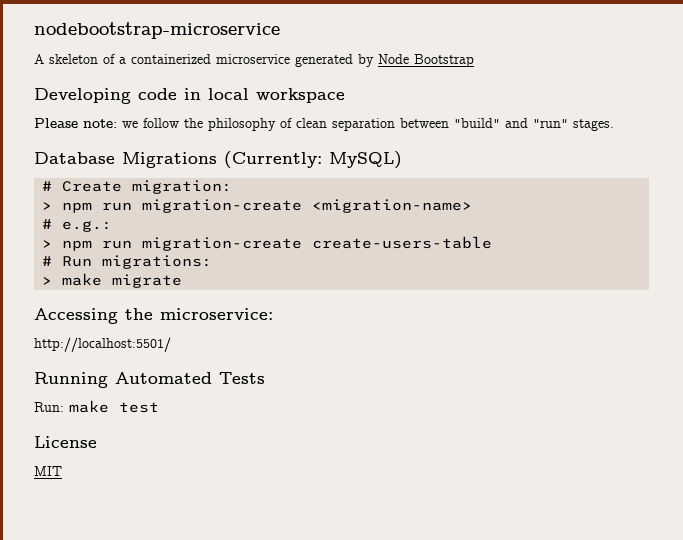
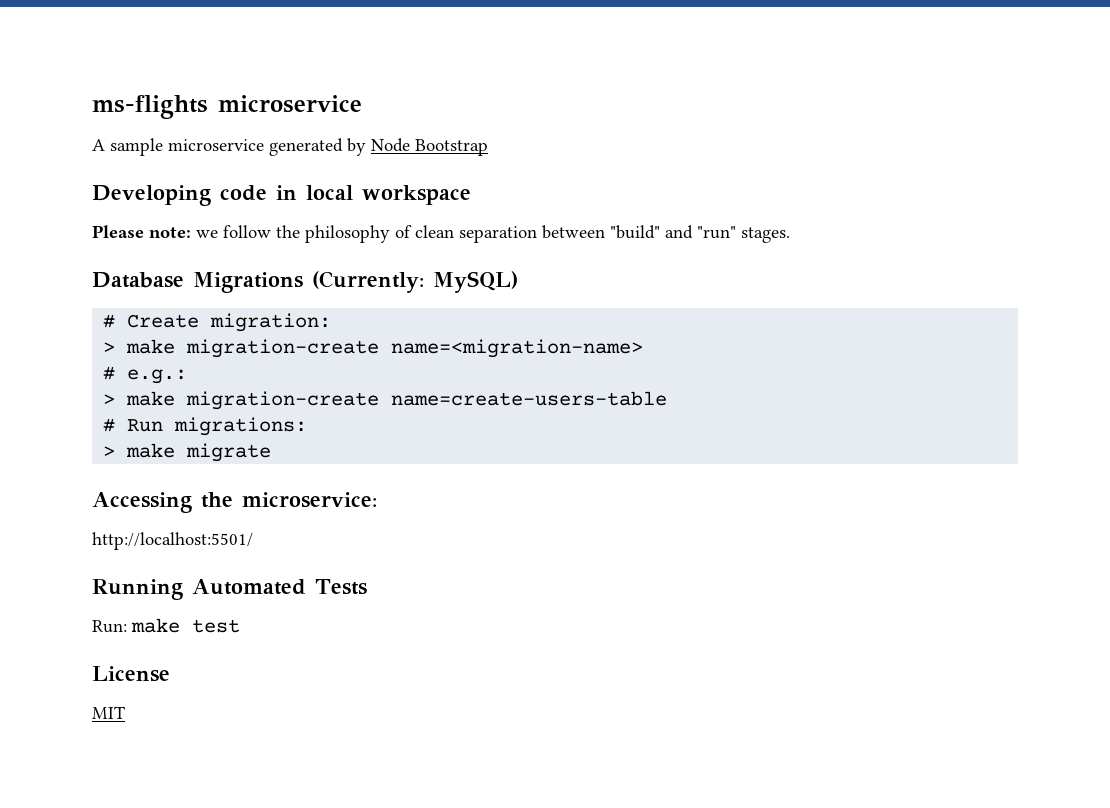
[34,22,280,39] nodebootstrap-microservice -> [92,95,362,119] ms-flights microservice
[49,54,211,64] skeleton of a containerized -> [110,138,163,156] sample
[62,199,473,213] npm run migration-create <migration-name> -> [126,339,644,358] make migration-create name=<migration-name>
[62,236,493,251] npm run migration-create create-users-table -> [126,391,668,410] make migration-create name=create-users-table

